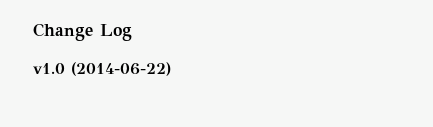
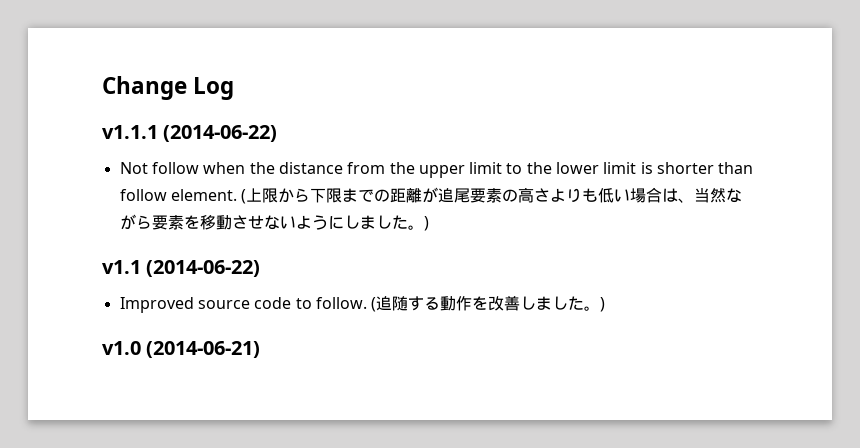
(132, 32) none -> [102,125,278,142] [119,162,754,178] [119,187,743,204] [119,214,429,231] [102,260,261,277] [119,296,606,313] // v1.1.1 (2014-06-22) // Not follow when the distance from the upper limit to the lower limit is shorter than follow element. (上限から下限までの距離が追尾要素の高さよりも低い場合は、当然ながら要素を移動させないようにしました。) // v1.1 (2014-06-22) // Improved source code to follow. (追随する動作を改善しました。)
[71,62,171,76] (2014-06-22) -> [146,341,261,358] (2014-06-21)

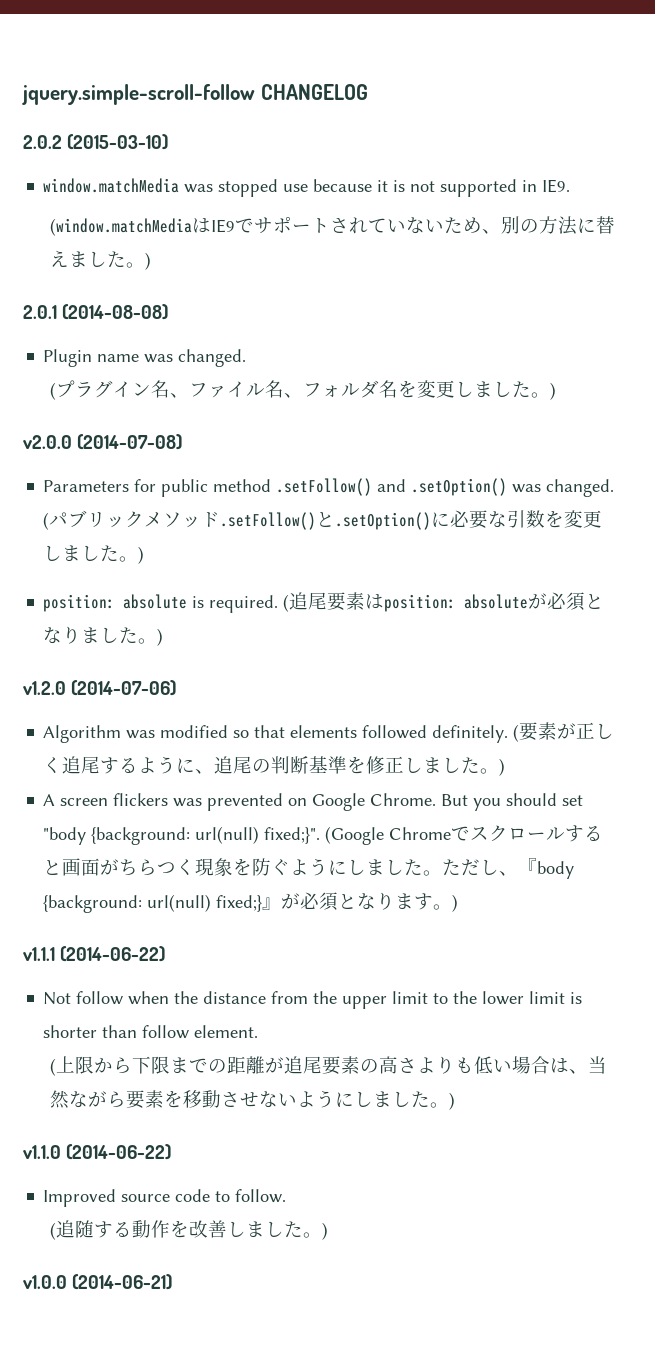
[102,76,235,100] Change Log -> [22,84,368,105] [23,134,169,150] [43,178,571,197] [49,216,615,236] [49,250,151,270] [23,304,169,320] [43,349,247,367] [49,380,556,400] [23,434,183,450] [43,478,615,497] [43,510,603,530] [43,545,145,564] [43,592,605,613] [43,626,164,646] [23,680,177,696] [43,722,615,743] [43,756,506,776] [43,793,584,811] [43,825,604,845] [43,858,575,879] [43,892,459,913] jquery.simple-scroll-follow CHANGELOG // 2.0.2 (2015-03-10) // window.matchMedia was stopped use because it is not supported in IE9. // (window.matchMediaはIE9でサポートされていないため、別の方法に替えました。) // 2.0.1 (2014-08-08) // Plugin name was changed. // (プラグイン名、ファイル名、フォルダ名を変更しました。) // v2.0.0 (2014-07-08) // Parameters for public method .setFollow() and .setOption() was changed. (パブリックメソッド.setFollow()と.setOption()に必要な引数を変更しました。) // position: absolute is required. (追尾要素はposition: absoluteが必須となりました。) // v1.2.0 (2014-07-06) // Algorithm was modified so that elements followed definitely. (要素が正しく追尾するように、追尾の判断基準を修正しました。) // A screen flickers was prevented on Google Chrome. But you should set "body {background: url(null) fixed;}". (Google Chromeでスクロールすると画面がちらつく現象を防ぐようにしました。ただし、『body {background: url(null) fixed;}』が必須となります。)
(237, 195) none -> (259, 1031) //
[102,260,141,274] v1.1 -> [23,1145,61,1159] v1.1.0
(367, 303) none -> (287, 1196) //
[102,341,141,355] v1.0 -> [23,1275,67,1289] v1.0.0

